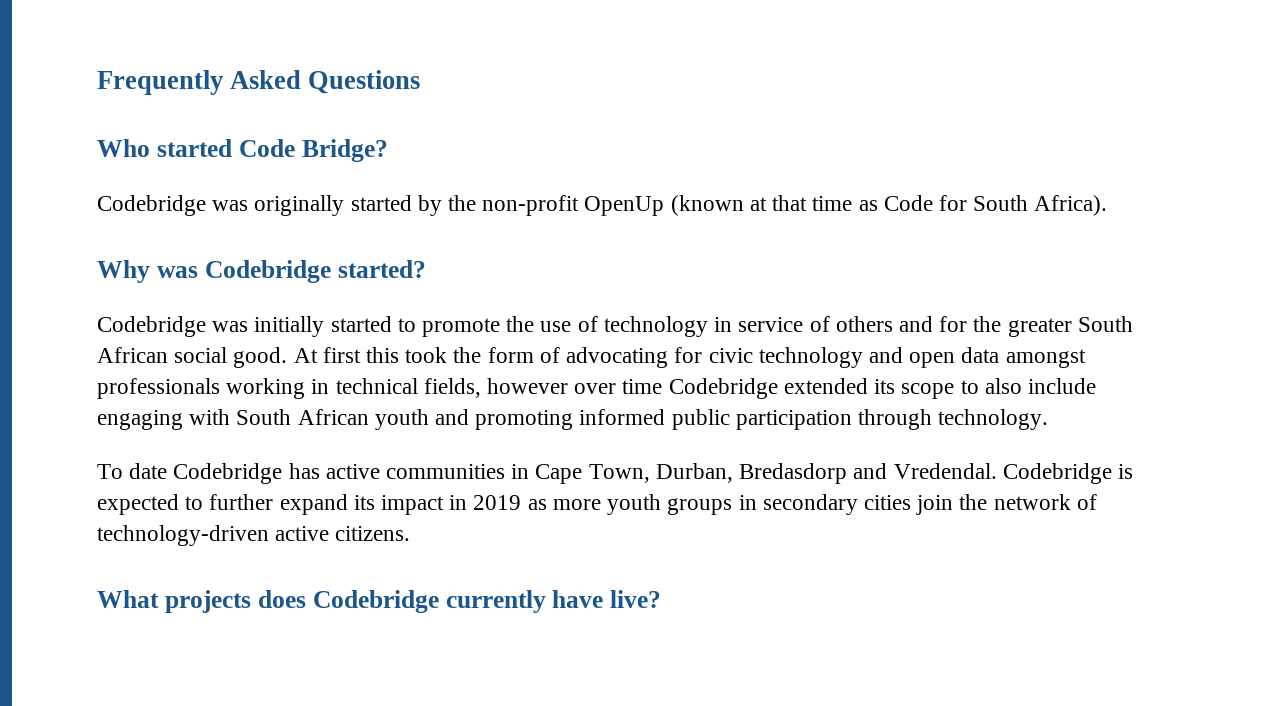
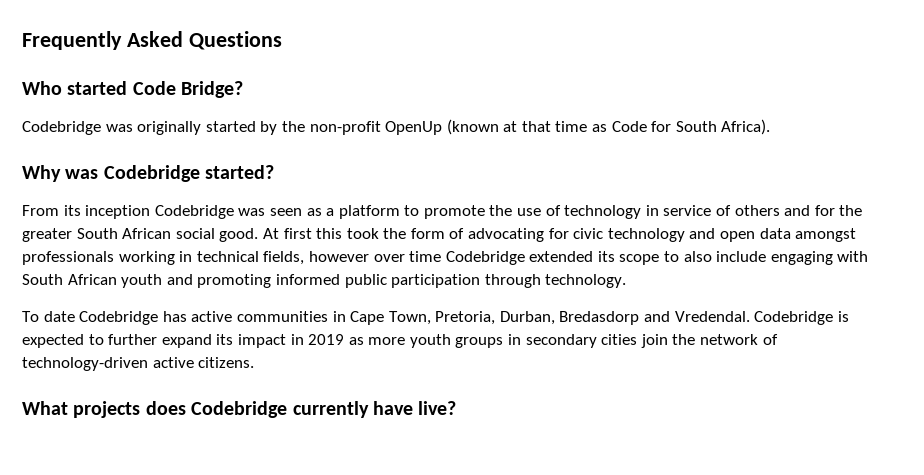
[97,316,392,337] Codebridge was initially started -> [22,205,400,219] From its inception Codebridge was seen as a platform
(650, 473) none -> [435,311,496,325] Pretoria,

